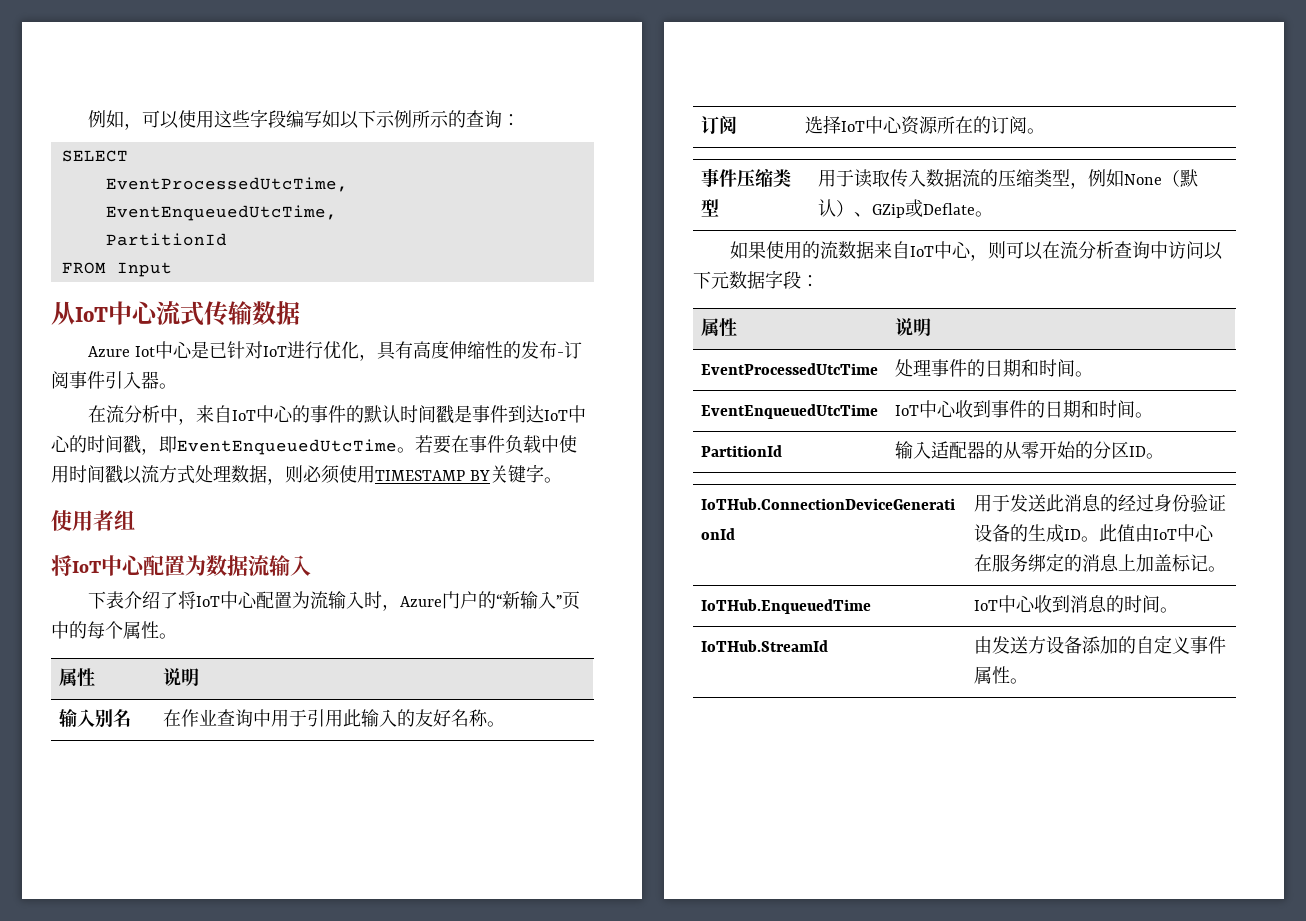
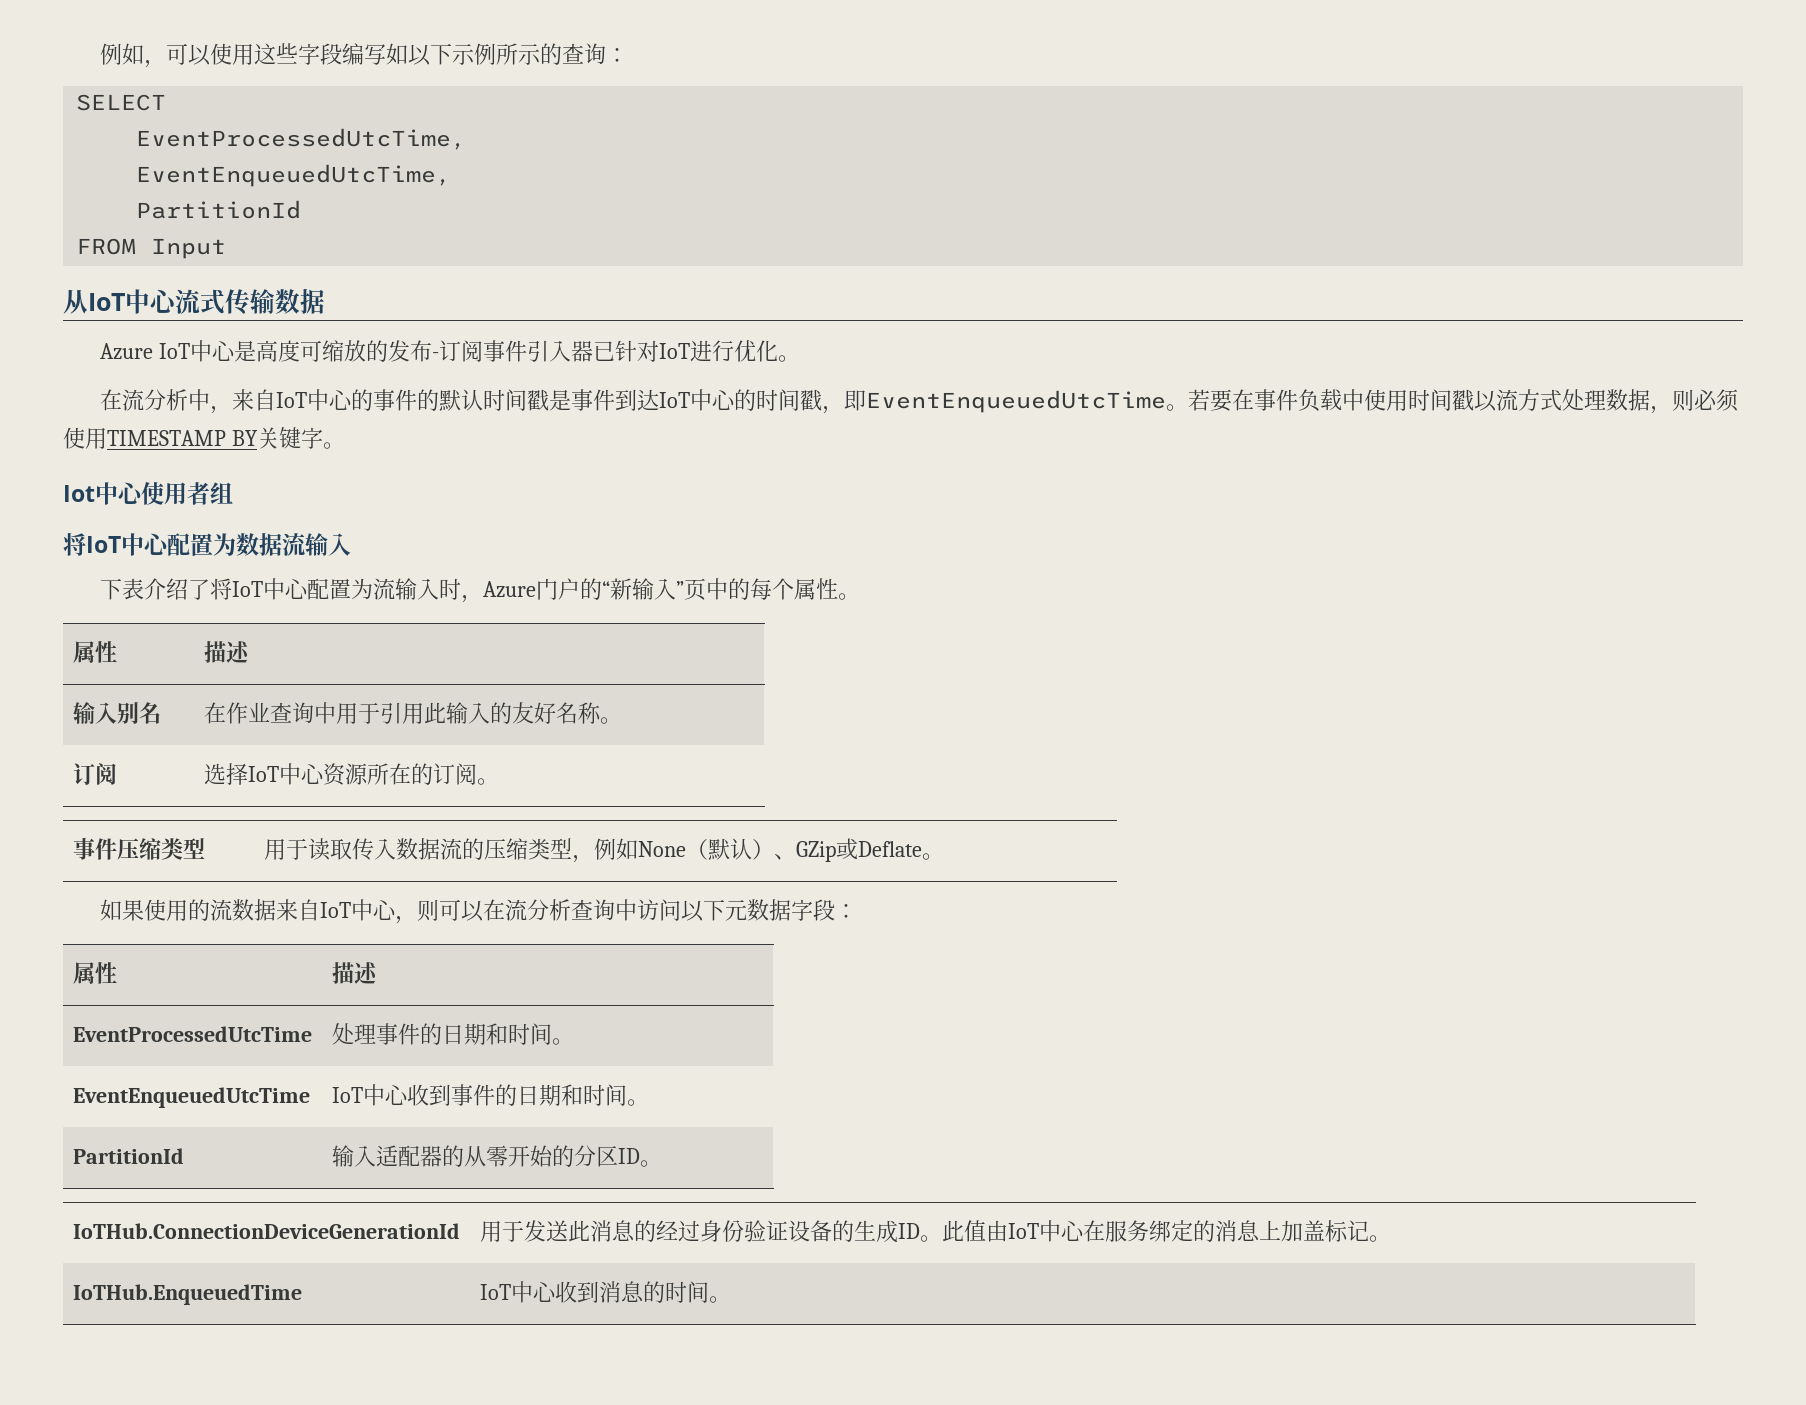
[134,341,503,361] Iot中心是已针对IoT进行优化，具有高度伸缩性 -> [159,340,367,362] IoT中心是高度可缩放
(159, 380) none -> [593,340,779,362] 已针对IoT进行优化
(562, 480) none -> [63,482,144,505] Iot中心
[163,668,200,686] 说明 -> [203,641,250,663] 描述
[895,318,932,336] 说明 -> [331,962,378,984] 描述
[701,640,829,652] [974,635,1227,654] [974,666,1029,684] // IoTHub.StreamId | 由发送方设备添加的自定义事件属性。 -> (731, 1299) none

